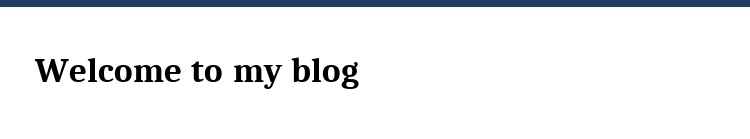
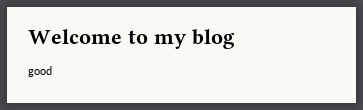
(359, 73) none -> [28,66,52,77] // good

